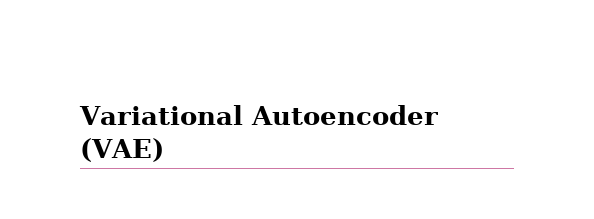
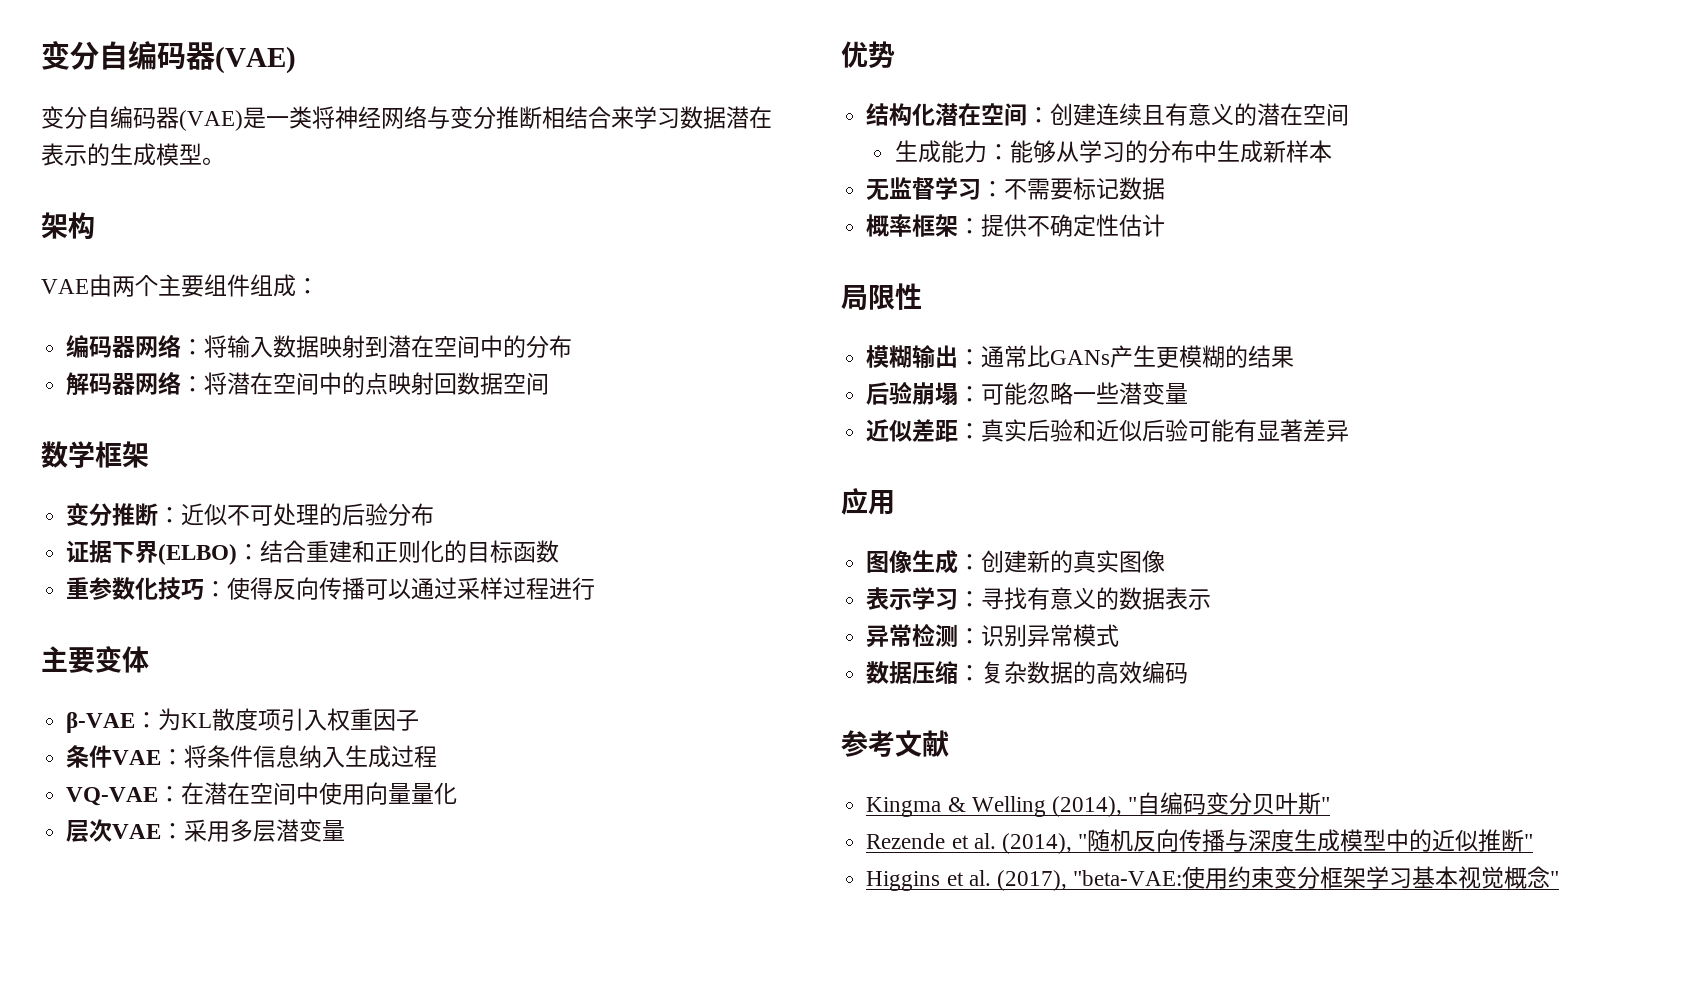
[79,105,438,125] [80,138,164,162] Variational Autoencoder (VAE) -> [41,41,296,74] [41,106,772,131] [41,143,225,166] [41,212,95,240] [41,274,319,297] [66,334,573,358] [66,371,550,396] [41,441,149,468] [66,502,435,526] [66,540,560,565] [66,577,596,600] [41,646,149,673] [66,708,420,733] [66,745,438,768] [66,782,458,806] [66,819,346,843] [841,41,895,68] [866,103,1350,126] [894,140,1332,163] [866,177,1166,200] [866,214,1166,237] [841,283,922,310] [866,345,1295,369] [866,381,1189,405] [866,419,1350,442] [841,488,895,515] [866,550,1166,574] [866,587,1212,610] [866,623,1120,648] [866,661,1189,684] [841,730,949,757] [866,792,1331,817] [866,829,1534,854] [866,866,1560,891] 变分自编码器(VAE) // 变分自编码器(VAE)是一类将神经网络与变分推断相结合来学习数据潜在表示的生成模型。 // 架构 // VAE由两个主要组件组成： // 编码器网络：将输入数据映射到潜在空间中的分布 // 解码器网络：将潜在空间中的点映射回数据空间 // 数学框架 // 变分推断：近似不可处理的后验分布 // 证据下界(ELBO)：结合重建和正则化的目标函数 // 重参数化技巧：使得反向传播可以通过采样过程进行 // 主要变体 // β-VAE：为KL散度项引入权重因子 // 条件VAE：将条件信息纳入生成过程 // VQ-VAE：在潜在空间中使用向量量化 // 层次VAE：采用多层潜变量 // 优势 // 结构化潜在空间：创建连续且有意义的潜在空间 // 生成能力：能够从学习的分布中生成新样本 // 无监督学习：不需要标记数据 // 概率框架：提供不确定性估计 // 局限性 // 模糊输出：通常比GANs产生更模糊的结果 // 后验崩塌：可能忽略一些潜变量 // 近似差距：真实后验和近似后验可能有显著差异 // 应用 // 图像生成：创建新的真实图像 // 表示学习：寻找有意义的数据表示 // 异常检测：识别异常模式 // 数据压缩：复杂数据的高效编码 // 参考文献 // Kingma & Welling (2014), "自编码变分贝叶斯" // Rezende et al. (2014), "随机反向传播与深度生成模型中的近似推断" // Higgins et al. (2017), "beta-VAE:使用约束变分框架学习基本视觉概念"

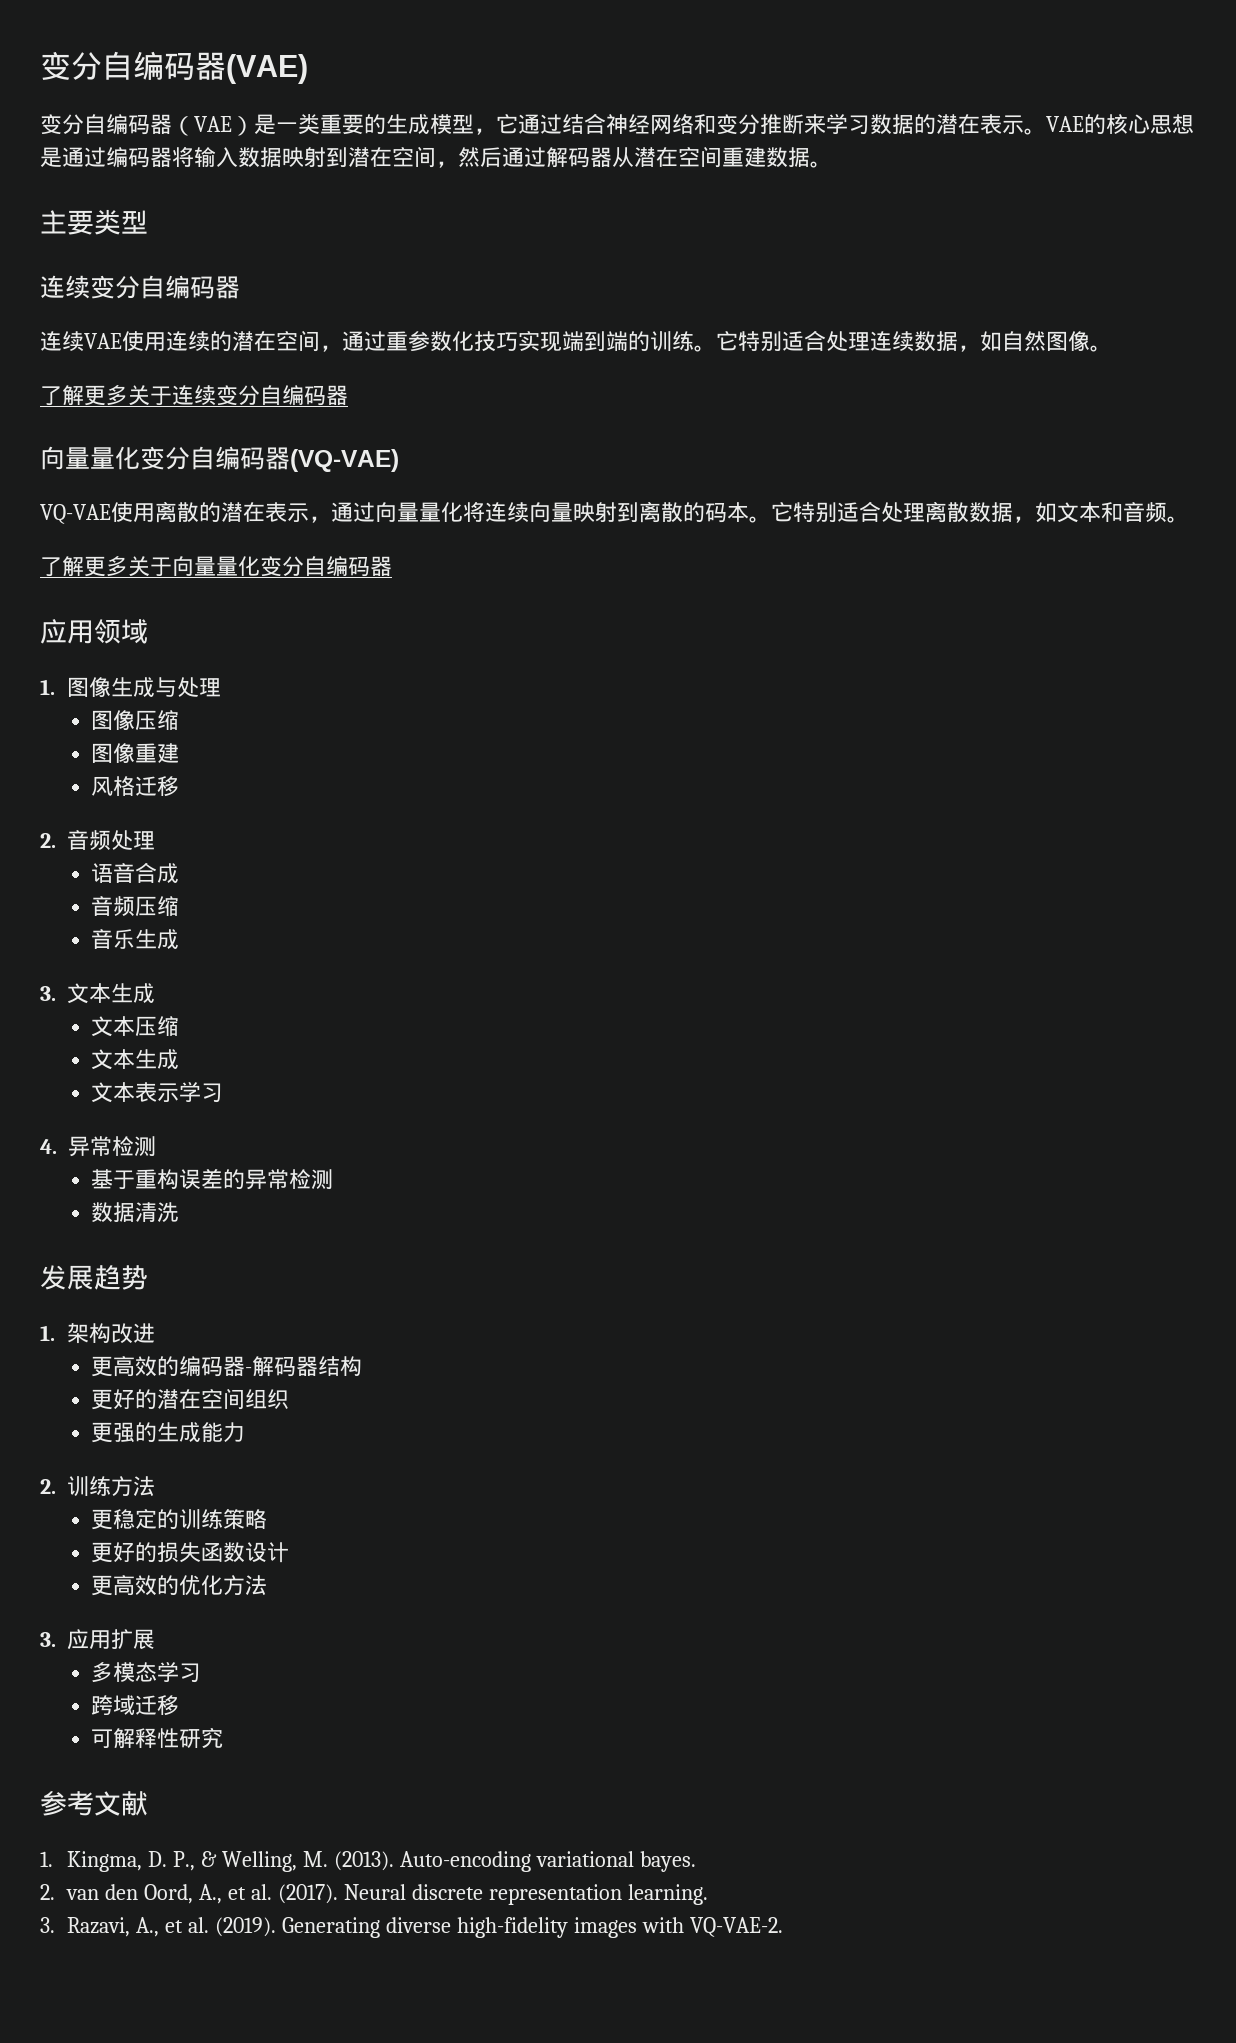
[179,106,335,131] (VAE)是一类将 -> [172,113,606,136] （VAE）是一类重要的生成模型，它通过结合
[427,106,611,129] 与变分推断相结合 -> [694,114,804,135] 和变分推断
[726,106,772,129] [41,143,225,166] [41,212,95,240] [41,274,319,297] [66,334,205,358] 潜在表示的生成模型。 // 架构 // VAE由两个主要组件组成： // 编码器网络： -> [914,114,1194,135] [40,147,172,168] 的潜在表示。VAE的核心思想是通过编码器
[480,335,573,358] [66,371,550,396] [41,441,149,468] [66,502,435,526] [66,540,560,565] [66,577,596,600] [41,646,149,673] [66,708,420,733] [66,745,438,768] [66,782,458,806] [66,819,346,843] [841,41,895,68] [866,103,1350,126] 中的分布 // 解码器网络：将潜在空间中的点映射回数据空间 // 数学框架 // 变分推断：近似不可处理的后验分布 // 证据下界(ELBO)：结合重建和正则化的目标函数 // 重参数化技巧：使得反向传播可以通过采样过程进行 // 主要变体 // β-VAE：为KL散度项引入权重因子 // 条件VAE：将条件信息纳入生成过程 // VQ-VAE：在潜在空间中使用向量量化 // 层次VAE：采用多层潜变量 // 优势 // 结构化潜在空间：创建连续且有意义的潜在空间 // -> [436,146,832,168] [40,209,148,235] [40,275,240,299] [40,330,1112,352] [40,385,348,406] [40,446,399,472] [40,501,1189,524] [40,556,392,577] [40,619,148,644] [40,677,222,697] [91,710,180,731] [91,743,180,763] [91,776,180,797] [40,830,156,850] [91,862,180,883] [91,896,180,917] [91,929,180,949] [40,983,156,1004] [91,1016,180,1037] [91,1049,180,1070] [91,1082,224,1103] [40,1136,156,1157] [91,1168,334,1190] [91,1202,180,1223] [40,1265,148,1290] [40,1323,156,1344] [91,1356,363,1377] [91,1388,290,1410] [91,1422,158,1443] ，然后通过解码器从潜在空间重建数据。 // 主要类型 // 连续变分自编码器 // 连续VAE使用连续的潜在空间，通过重参数化技巧实现端到端的训练。它特别适合处理连续数据，如自然图像。 // 了解更多关于连续变分自编码器 // 向量量化变分自编码器(VQ-VAE) // VQ-VAE使用离散的潜在表示，通过向量量化将连续向量映射到离散的码本。它特别适合处理离散数据，如文本和音频。 // 了解更多关于向量量化变分自编码器 // 应用领域 // 1.图像生成与处理 // 图像压缩 // 图像重建 // 风格迁移 // 2.音频处理 // 语音合成 // 音频压缩 // 音乐生成 // 3.文本生成 // 文本压缩 // 文本生成 // 文本表示学习 // 4.异常检测 // 基于重构误差的异常检测 // 数据清洗 // 发展趋势 // 1.架构改进 // 更高效的编码器-解码器结构 // 更好的潜在空间组织 // 更强的
[986,140,1332,163] [866,177,1166,200] [866,214,1166,237] [841,283,922,310] [866,345,1295,369] [866,381,1189,405] [866,419,1350,442] [841,488,895,515] [866,550,1166,574] [866,587,1212,610] [866,623,1120,648] [866,661,1189,684] [841,730,949,757] [866,792,1331,817] [866,829,1534,854] [866,866,1560,891] ：能够从学习的分布中生成新样本 // 无监督学习：不需要标记数据 // 概率框架：提供不确定性估计 // 局限性 // 模糊输出：通常比GANs产生更模糊的结果 // 后验崩塌：可能忽略一些潜变量 // 近似差距：真实后验和近似后验可能有显著差异 // 应用 // 图像生成：创建新的真实图像 // 表示学习：寻找有意义的数据表示 // 异常检测：识别异常模式 // 数据压缩：复杂数据的高效编码 // 参考文献 // Kingma & Welling (2014), "自编码变分贝叶斯" // Rezende et al. (2014), "随机反向传播与深度生成模型中的近似推断" // Higgins et al. (2017), "beta-VAE:使用约束变分框架学习基本视觉概念" -> [40,1476,156,1497] [91,1509,268,1530] [91,1542,290,1563] [91,1575,268,1596] [40,1629,156,1650] [91,1662,202,1683] [91,1695,180,1716] [91,1727,224,1749] [40,1791,148,1816] [40,1851,696,1872] [40,1884,708,1905] [40,1917,783,1938] // 2.训练方法 // 更稳定的训练策略 // 更好的损失函数设计 // 更高效的优化方法 // 3.应用扩展 // 多模态学习 // 跨域迁移 // 可解释性研究 // 参考文献 // 1. Kingma, D. P., & Welling, M. (2013). Auto-encoding variational bayes. // 2. van den Oord, A., et al. (2017). Neural discrete representation learning. // 3. Razavi, A., et al. (2019). Generating diverse high-fidelity images with VQ-VAE-2.

